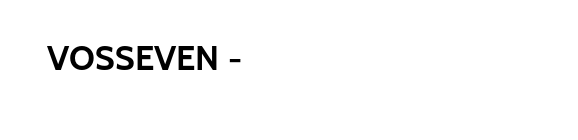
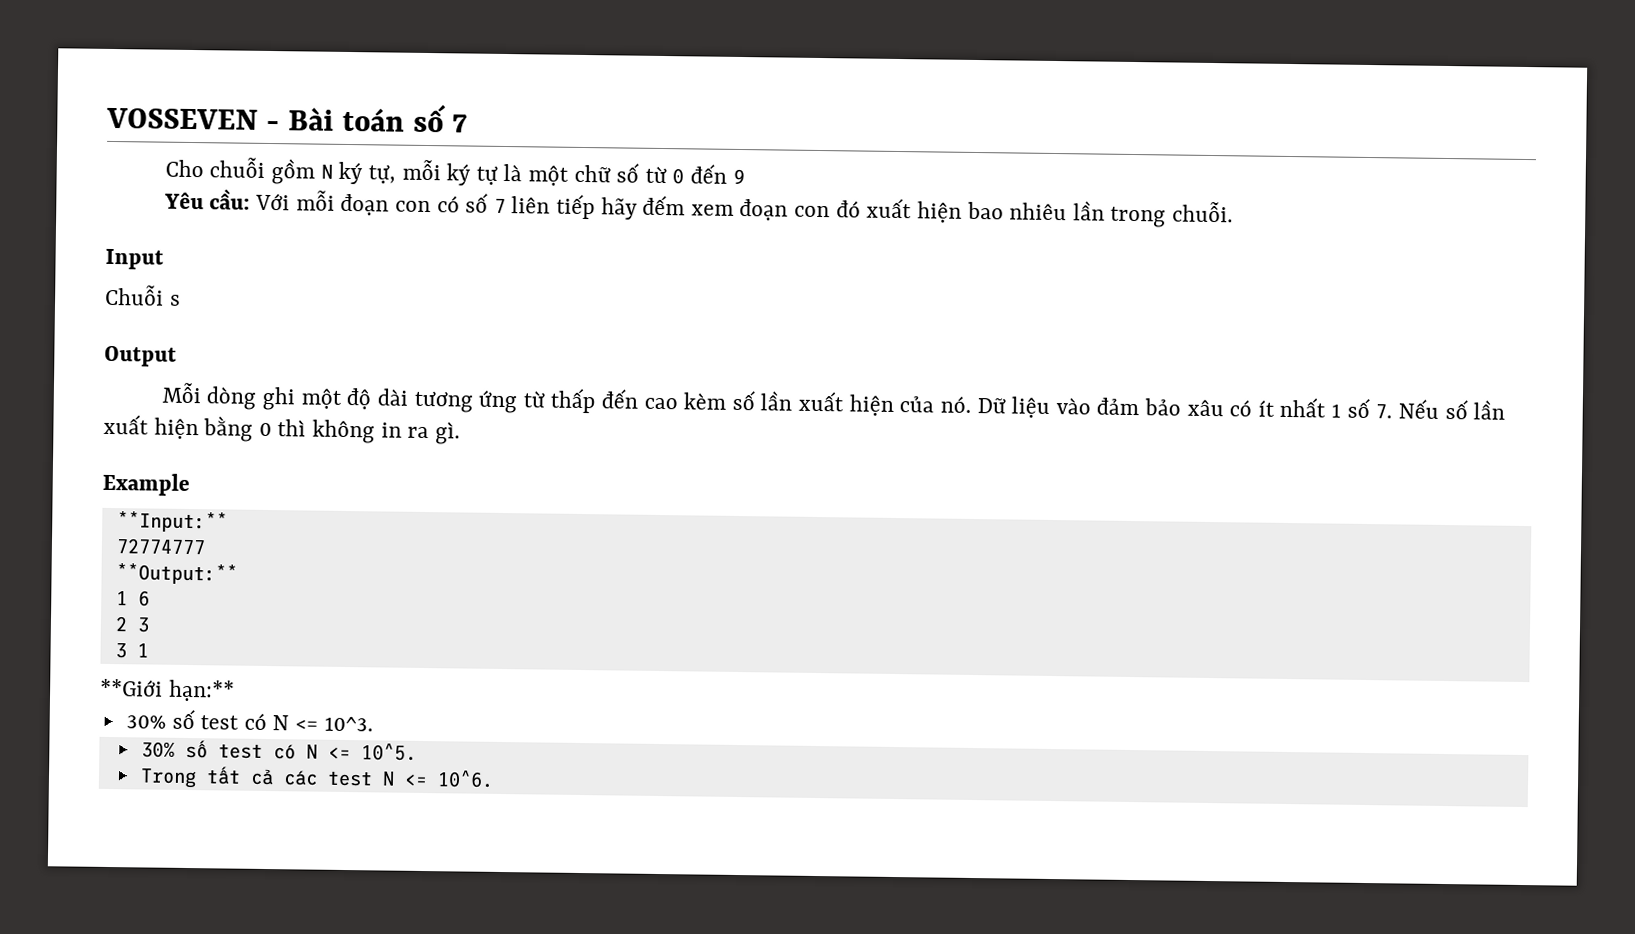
(243, 64) none -> [288,103,469,133] [164,157,745,186] [163,189,1234,228] [105,248,164,270] [105,284,181,306] [104,345,177,367] [161,382,1506,420] [103,414,460,445] [102,472,190,497] [116,511,228,533] [115,538,206,555] [115,563,238,585] [115,590,150,607] [114,616,150,633] [114,643,149,659] [100,678,235,702] [125,709,373,732] [140,739,417,761] [139,766,494,789] Bài toán số 7 // Cho chuỗi gồm N ký tự, mỗi ký tự là một chữ số từ 0 đến 9 // Yêu cầu: Với mỗi đoạn con có số 7 liên tiếp hãy đếm xem đoạn con đó xuất hiện bao nhiêu lần trong chuỗi. // Input // Chuỗi s // Output // Mỗi dòng ghi một độ dài tương ứng từ thấp đến cao kèm số lần xuất hiện của nó. Dữ liệu vào đảm bảo xâu có ít nhất 1 số 7. Nếu số lần xuất hiện bằng 0 thì không in ra gì. // Example // **Input:** // 72774777 // **Output:** // 1 6 // 2 3 // 3 1 // **Giới hạn:** // 30% số test có N <= 10^3. // 30% số test có N <= 10^5. // Trong tất cả các test N <= 10^6.

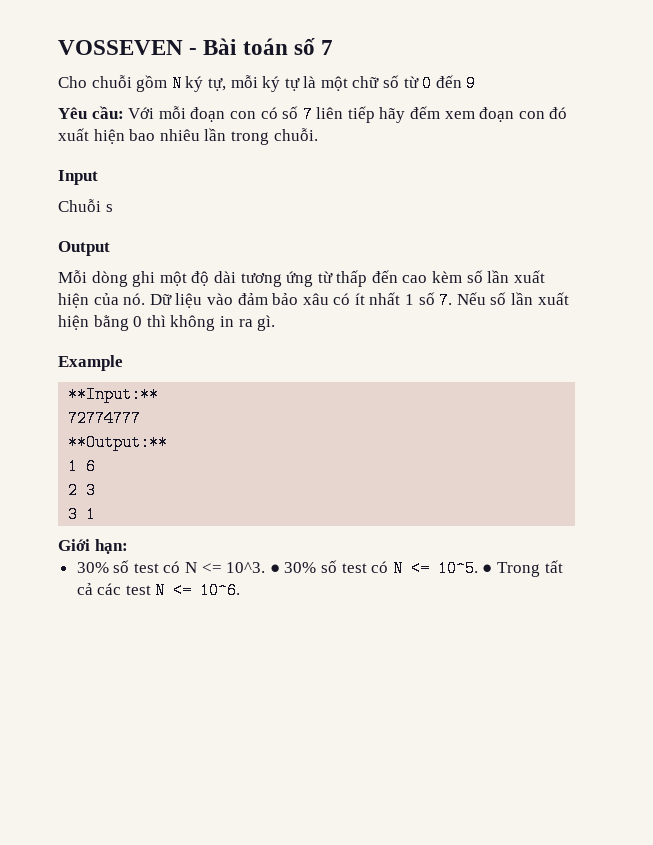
[100,678,235,702] **Giới hạn:** -> [58,539,128,554] Giới hạn:
(373, 723) // -> [269,564,280,573] ●
(417, 752) // -> [482,564,493,573] ●

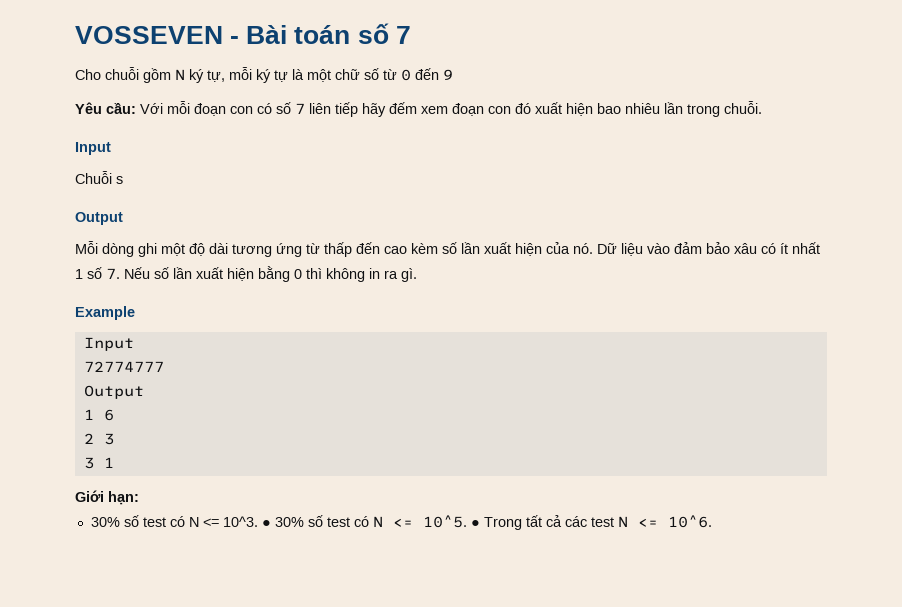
[68,386,160,403] **Input:** -> [83,337,134,351] Input
[68,434,169,451] **Output:** -> [83,385,144,399] Output

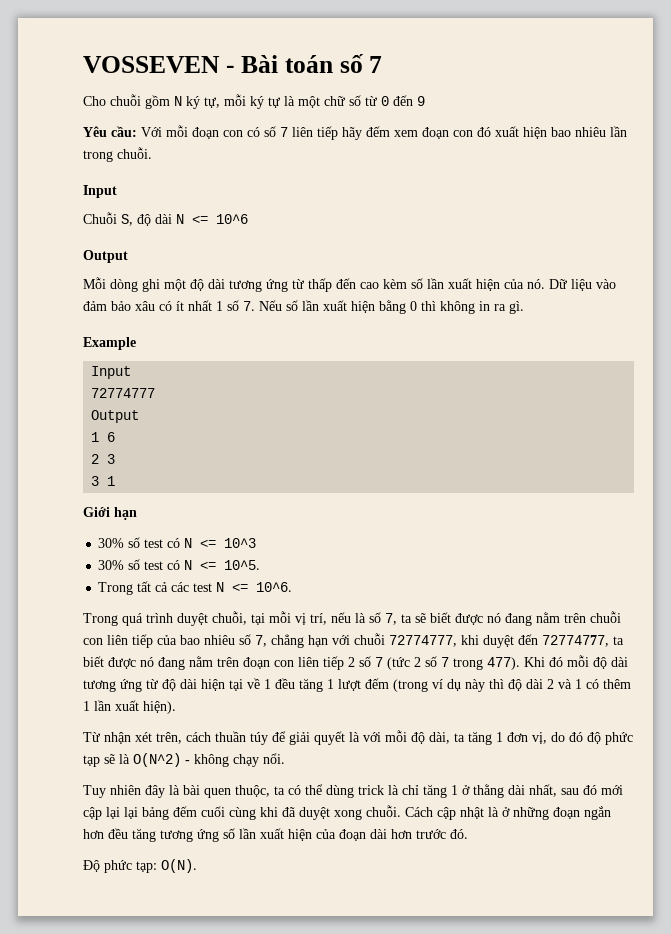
[116,176,123,184] s -> [121,214,248,226] S, độ dài N <= 10^6
[108,491,139,505] [90,515,271,527] hạn: // 30% số test có N <= 10^3. ● -> [114,507,137,520] [98,537,257,548] hạn // 30% số test có N <= 10^3 //
[470,520,480,527] ● -> (261, 565) //
(712, 521) none -> [83,611,621,626] [83,633,624,648] [83,655,628,670] [83,678,631,692] [83,700,176,714] [83,730,633,745] [83,753,285,767] [83,784,623,798] [83,805,611,820] [83,828,468,842] [83,859,197,873] // Trong quá trình duyệt chuỗi, tại mỗi vị trí, nếu là số 7, ta sẽ biết được nó đang nằm trên chuỗi con liên tiếp của bao nhiêu số 7, chẳng hạn với chuỗi 72774777, khi duyệt đến 72774777, ta biết được nó đang nằm trên đoạn con liên tiếp 2 số 7 (tức 2 số 7 trong 477). Khi đó mỗi độ dài tương ứng từ độ dài hiện tại về 1 đều tăng 1 lượt đếm (trong ví dụ này thì độ dài 2 và 1 có thêm 1 lần xuất hiện). // Từ nhận xét trên, cách thuần túy để giải quyết là với mỗi độ dài, ta tăng 1 đơn vị, do đó độ phức tạp sẽ là O(N^2) - không chạy nổi. // Tuy nhiên đây là bài quen thuộc, ta có thể dùng trick là chỉ tăng 1 ở thằng dài nhất, sau đó mới cập lại lại bảng đếm cuối cùng khi đã duyệt xong chuỗi. Cách cập nhật là ở những đoạn ngắn hơn đều tăng tương ứng số lần xuất hiện của đoạn dài hơn trước đó. // Độ phức tạp: O(N).

